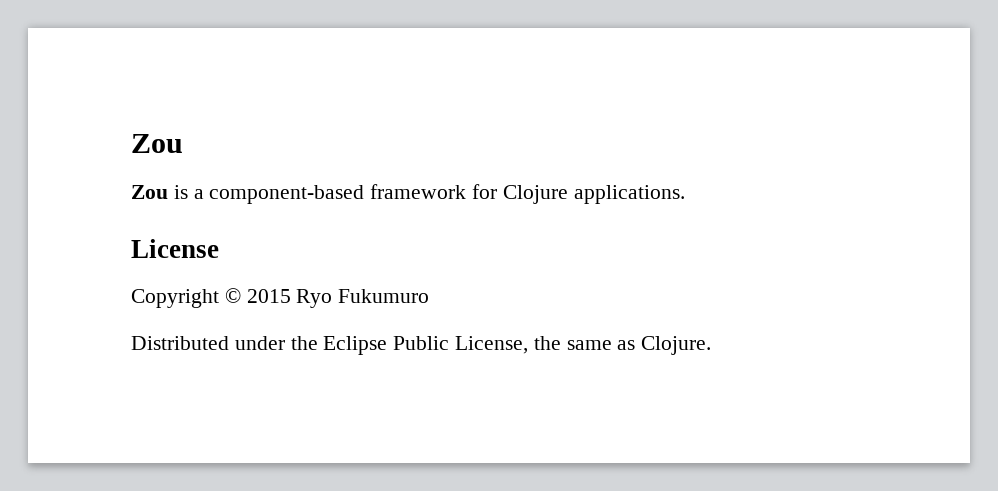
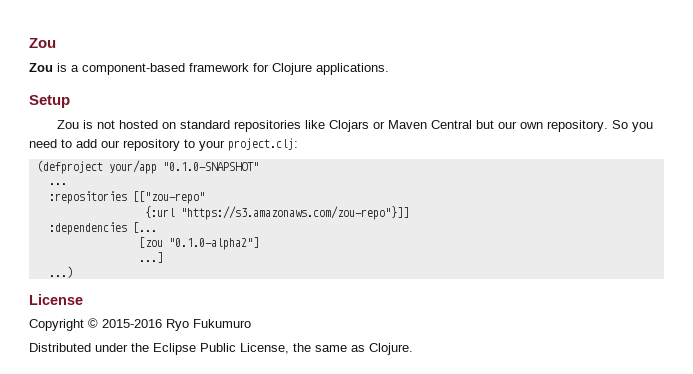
(685, 194) none -> [29,95,70,108] [57,120,654,132] [29,138,298,151] [36,160,259,174] [48,183,67,185] [48,191,205,204] [144,206,409,220] [48,222,157,235] [138,237,259,250] [138,252,163,263] [48,266,73,278] // Setup // Zou is not hosted on standard repositories like Clojars or Maven Central but our own repository. So you need to add our repository to your project.clj: // (defproject your/app "0.1.0-SNAPSHOT" // ... // :repositories [["zou-repo" // {:url "https://s3.amazonaws.com/zou-repo"}]] // :dependencies [... // [zou "0.1.0-alpha2"] // ...] // ...)
[246,289,291,303] 2015 -> [102,319,162,328] 2015-2016

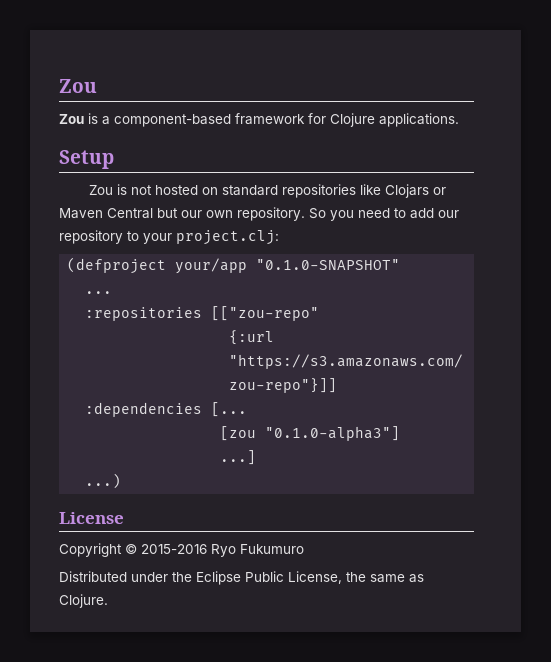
[168,237,259,250] "0.1.0-alpha2"] -> [265,426,401,441] "0.1.0-alpha3"]

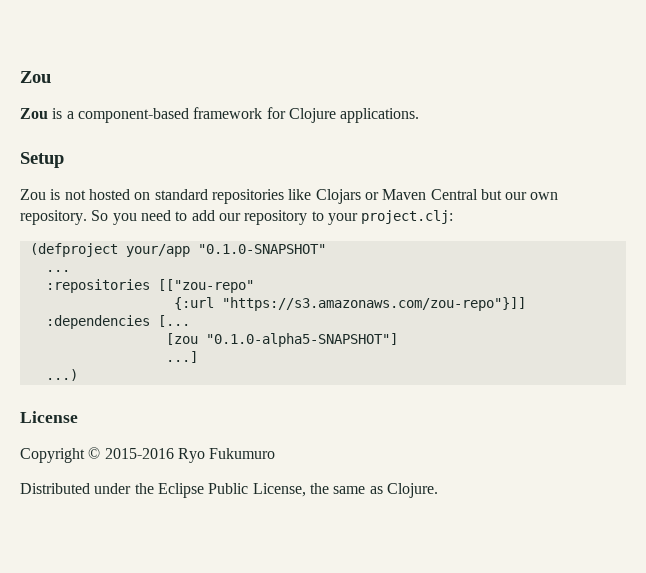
[265,426,401,441] "0.1.0-alpha3"] -> [205,333,398,347] "0.1.0-alpha5-SNAPSHOT"]

